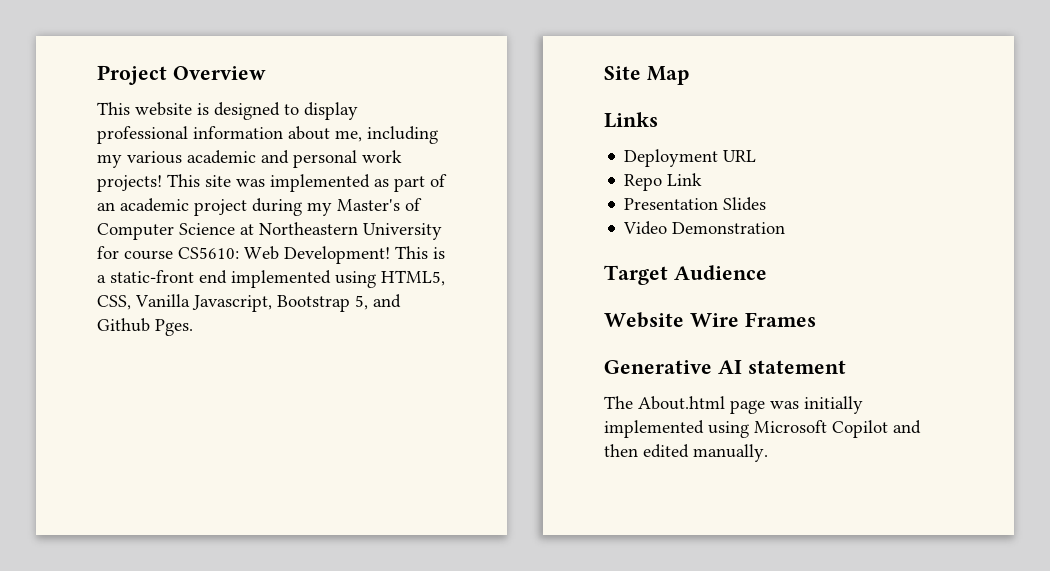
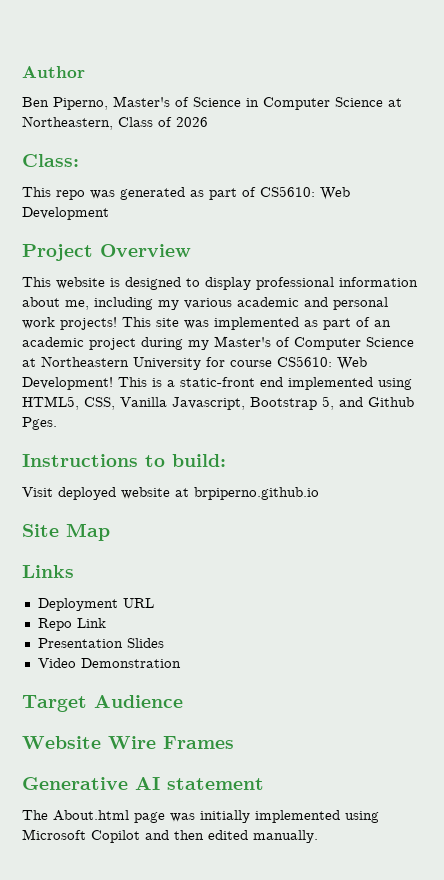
(97, 75) none -> [22,66,85,78] [22,96,402,110] [22,116,208,130] [22,154,79,167] [22,186,350,200] [22,207,109,220] Author // Ben Piperno, Master's of Science in Computer Science at Northeastern, Class of 2026 // Class: // This repo was generated as part of CS5610: Web Development //
(193, 327) none -> [22,454,226,467] [22,487,319,500] // Instructions to build: // Visit deployed website at brpiperno.github.io

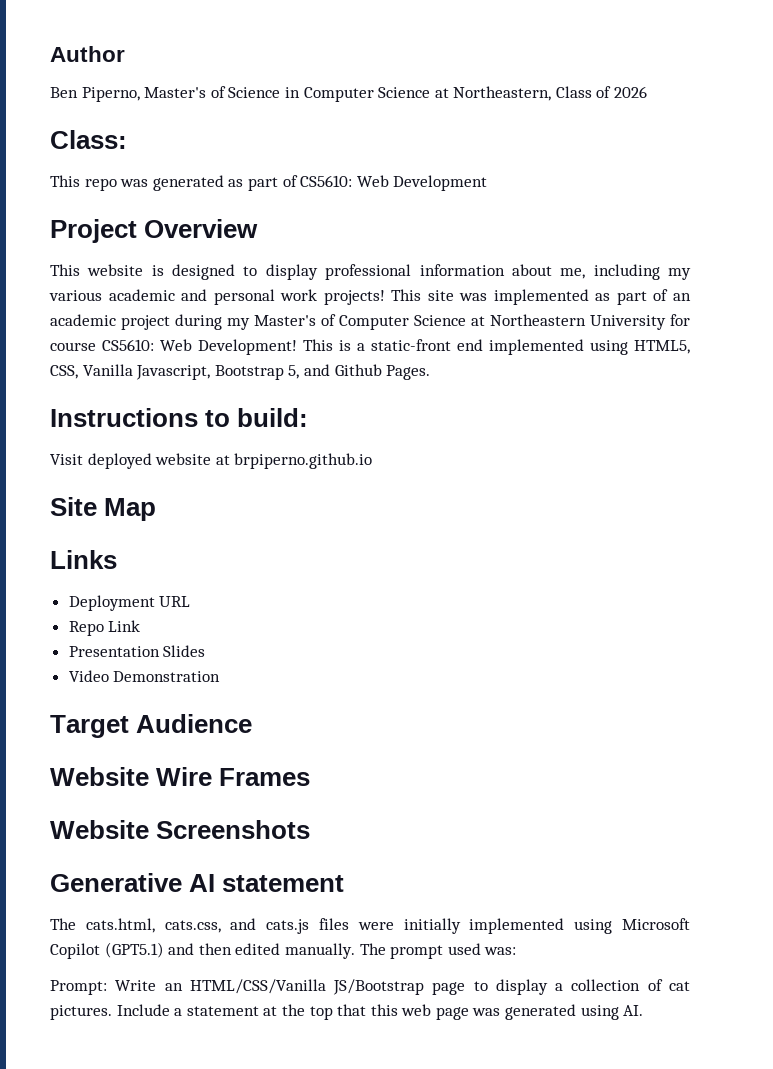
[22,417,57,430] Pges. -> [386,365,431,380] Pages.
(234, 742) none -> [50,820,311,839] // Website Screenshots
[53,810,195,823] About.html page was -> [85,918,394,934] cats.html, cats.css, and cats.js files were
(140, 836) none -> [104,942,164,958] (GPT5.1)
(318, 836) none -> [359,943,517,959] [50,979,690,995] [50,1004,644,1020] The prompt used was: // Prompt: Write an HTML/CSS/Vanilla JS/Bootstrap page to display a collection of cat pictures. Include a statement at the top that this web page was generated using AI.

